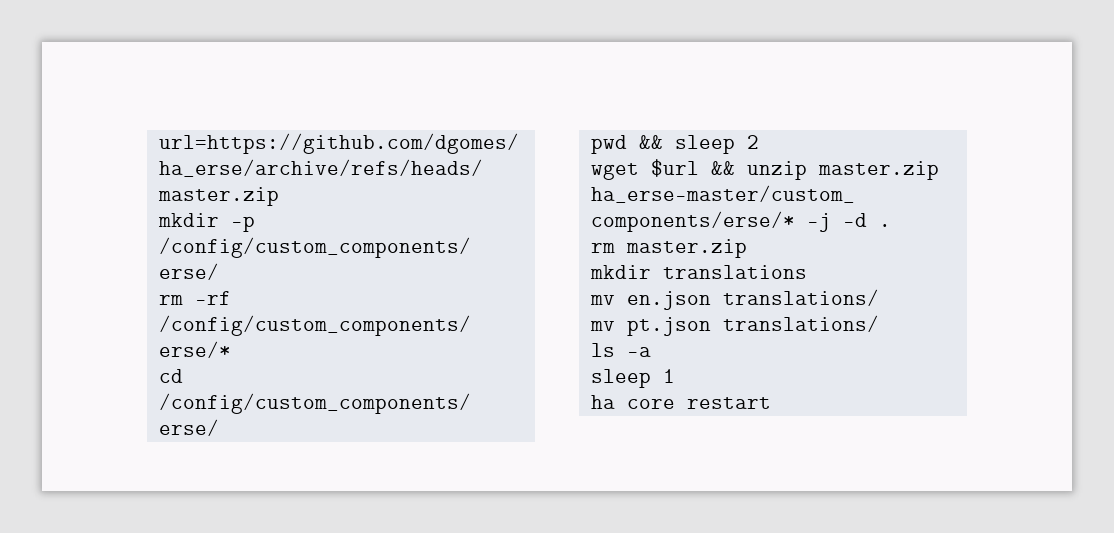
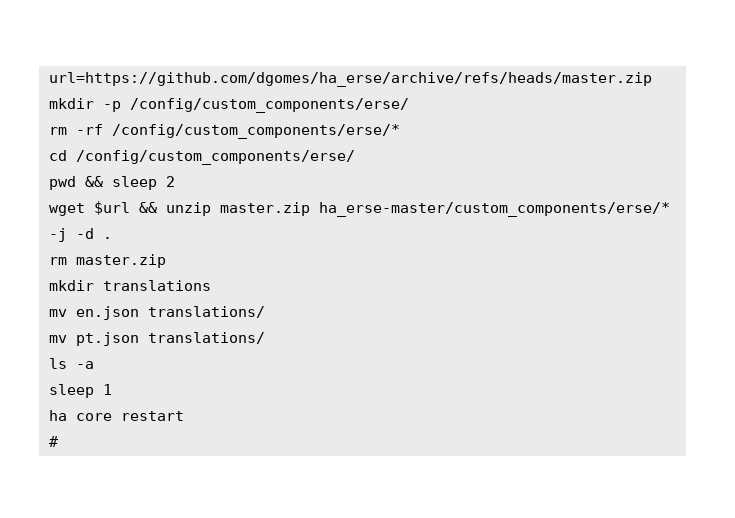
(771, 403) none -> [48,436,58,447] // #

